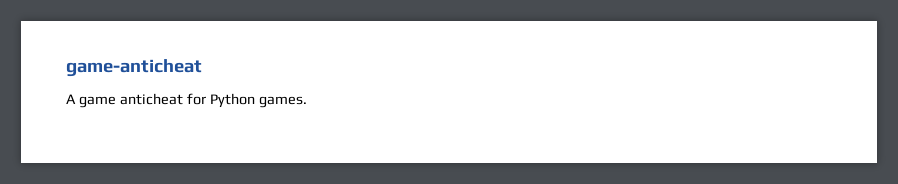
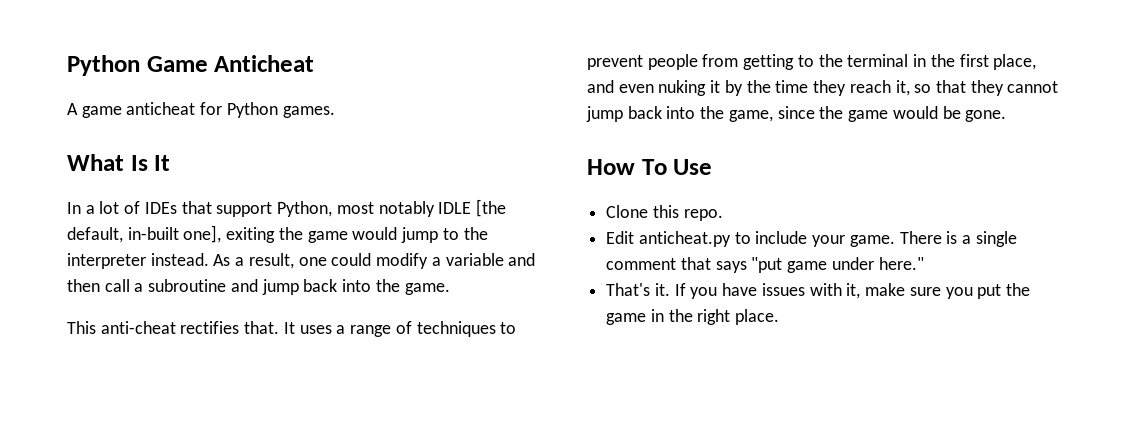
[66,59,202,77] game-anticheat -> [67,55,315,76] Python Game Anticheat
(307, 102) none -> [67,154,171,171] [67,199,506,217] [67,225,488,243] [67,253,536,269] [67,279,450,295] [67,321,517,337] [587,54,1037,70] [587,80,1059,96] [586,106,1007,122] [587,159,713,175] [606,205,723,221] [606,231,1017,247] [606,257,924,273] [606,283,1030,299] [606,309,780,325] // What Is It // In a lot of IDEs that support Python, most notably IDLE [the default, in-built one], exiting the game would jump to the interpreter instead. As a result, one could modify a variable and then call a subroutine and jump back into the game. // This anti-cheat rectifies that. It uses a range of techniques to prevent people from getting to the terminal in the first place, and even nuking it by the time they reach it, so that they cannot jump back into the game, since the game would be gone. // How To Use // Clone this repo. // Edit anticheat.py to include your game. There is a single comment that says "put game under here." // That's it. If you have issues with it, make sure you put the game in the right place.

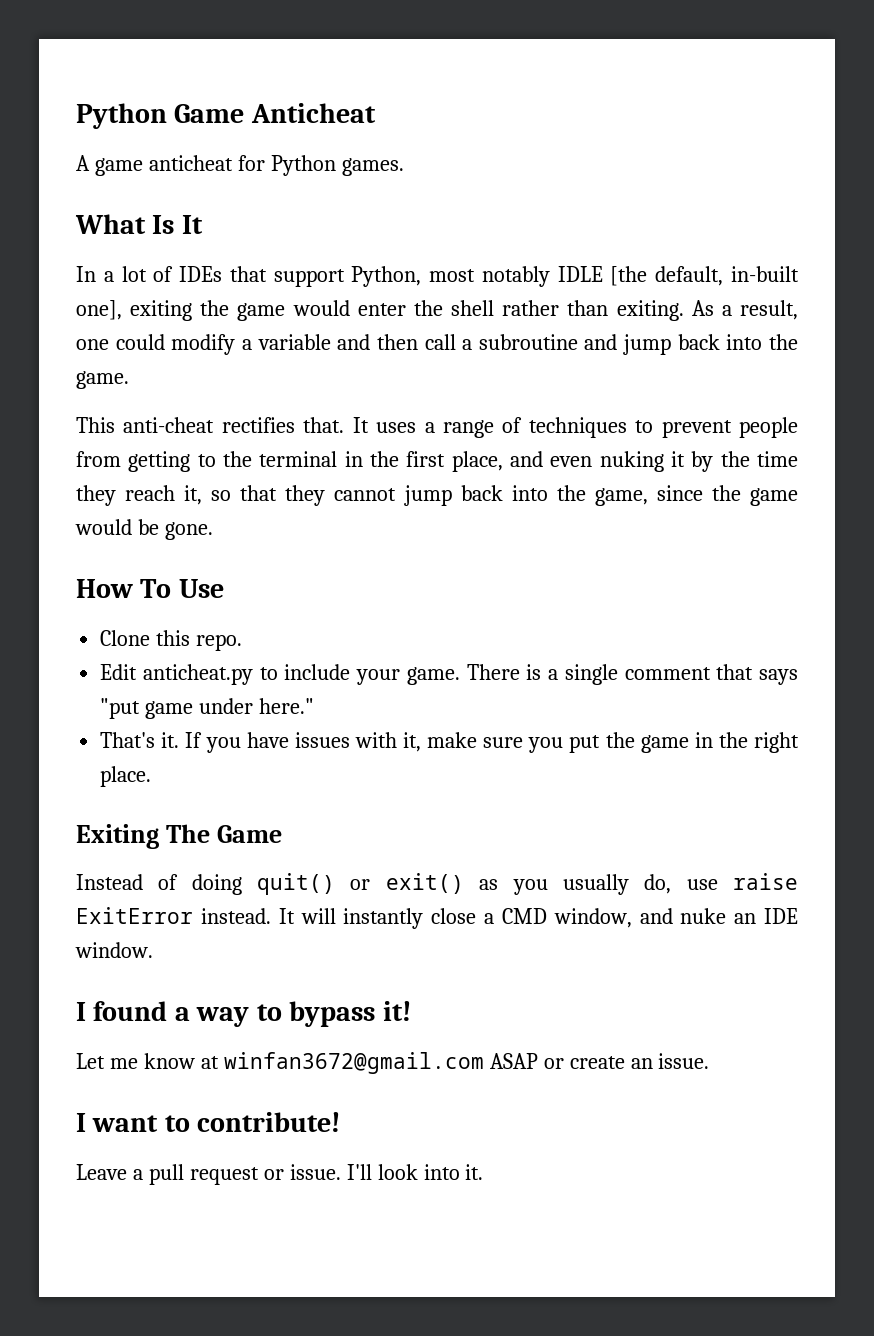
[401,227,488,243] [67,253,209,269] jump to the interpreter instead. -> [357,300,684,321] enter the shell rather than exiting.
(780, 317) none -> [76,824,282,849] [76,873,799,895] [76,907,798,929] [75,942,153,958] [76,1001,411,1027] [76,1052,710,1074] [76,1112,341,1132] [76,1164,484,1185] // Exiting The Game // Instead of doing quit() or exit() as you usually do, use raise ExitError instead. It will instantly close a CMD window, and nuke an IDE window. // I found a way to bypass it! // Let me know at winfan3672@gmail.com ASAP or create an issue. // I want to contribute! // Leave a pull request or issue. I'll look into it.

